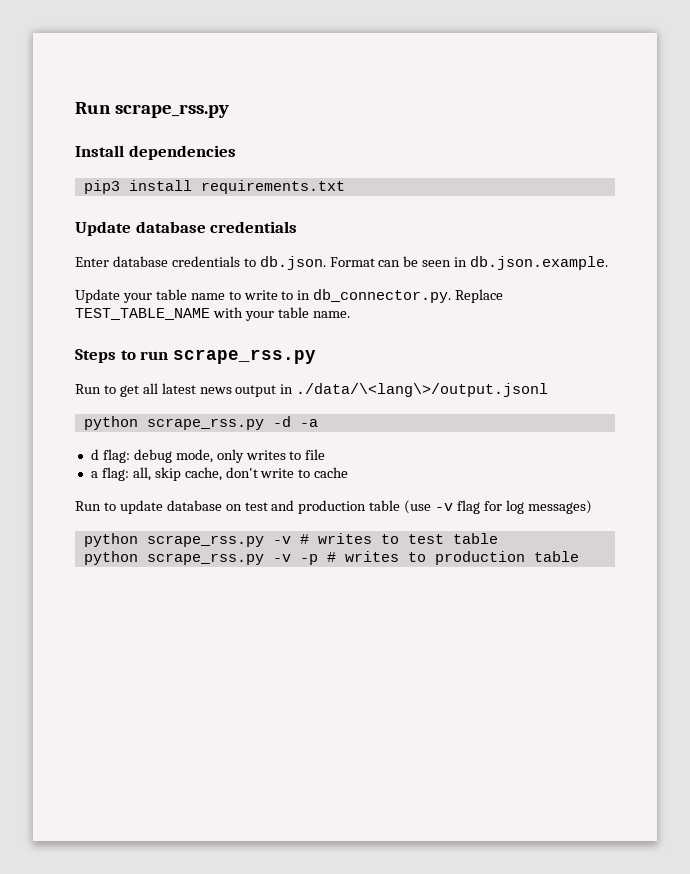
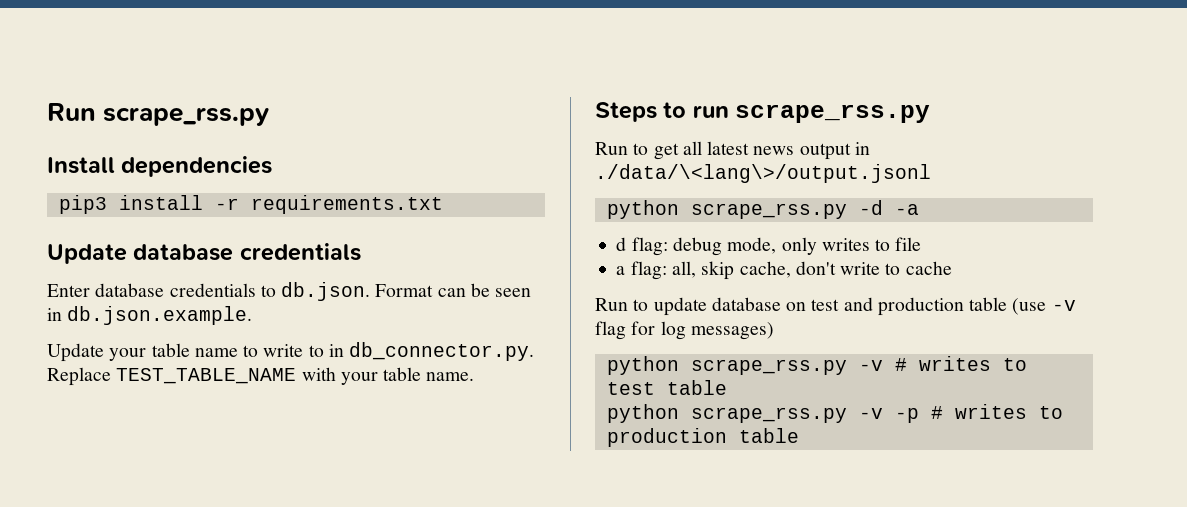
(192, 185) none -> [214,198,239,210] -r

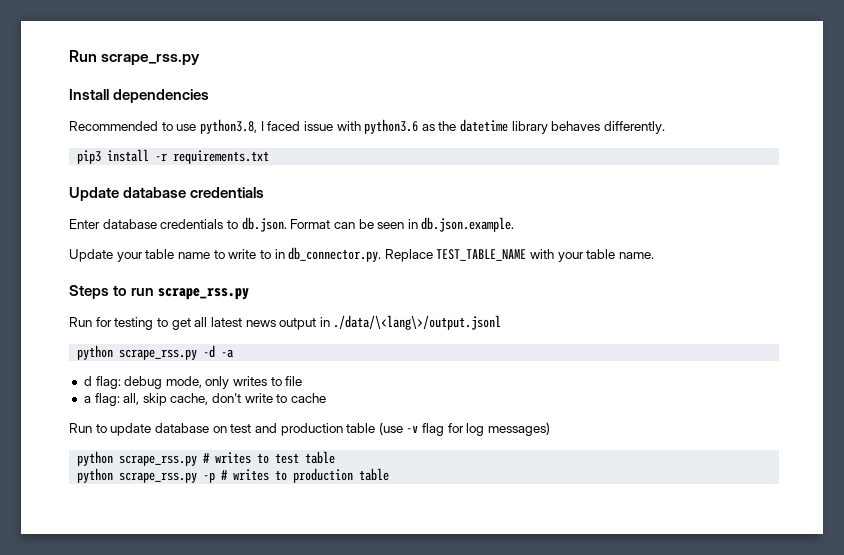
(273, 166) none -> [69,119,666,134] // Recommended to use python3.8, I faced issue with python3.6 as the datetime library behaves differently.
(628, 148) none -> [95,317,154,330] for testing
[858,360,883,371] -v -> (198, 460) none
[858,408,883,419] -v -> (198, 477) none

